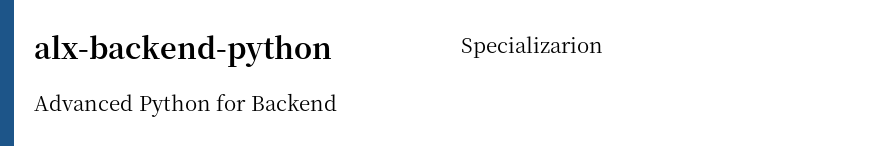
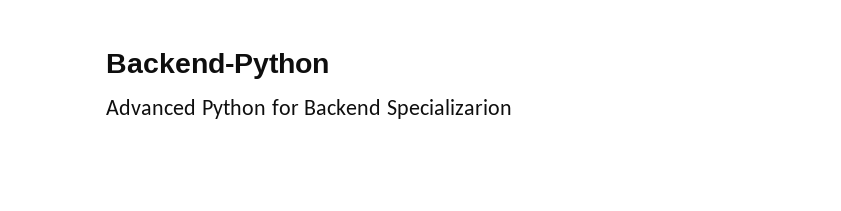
[34,34,332,67] alx-backend-python -> [106,53,329,79] Backend-Python

